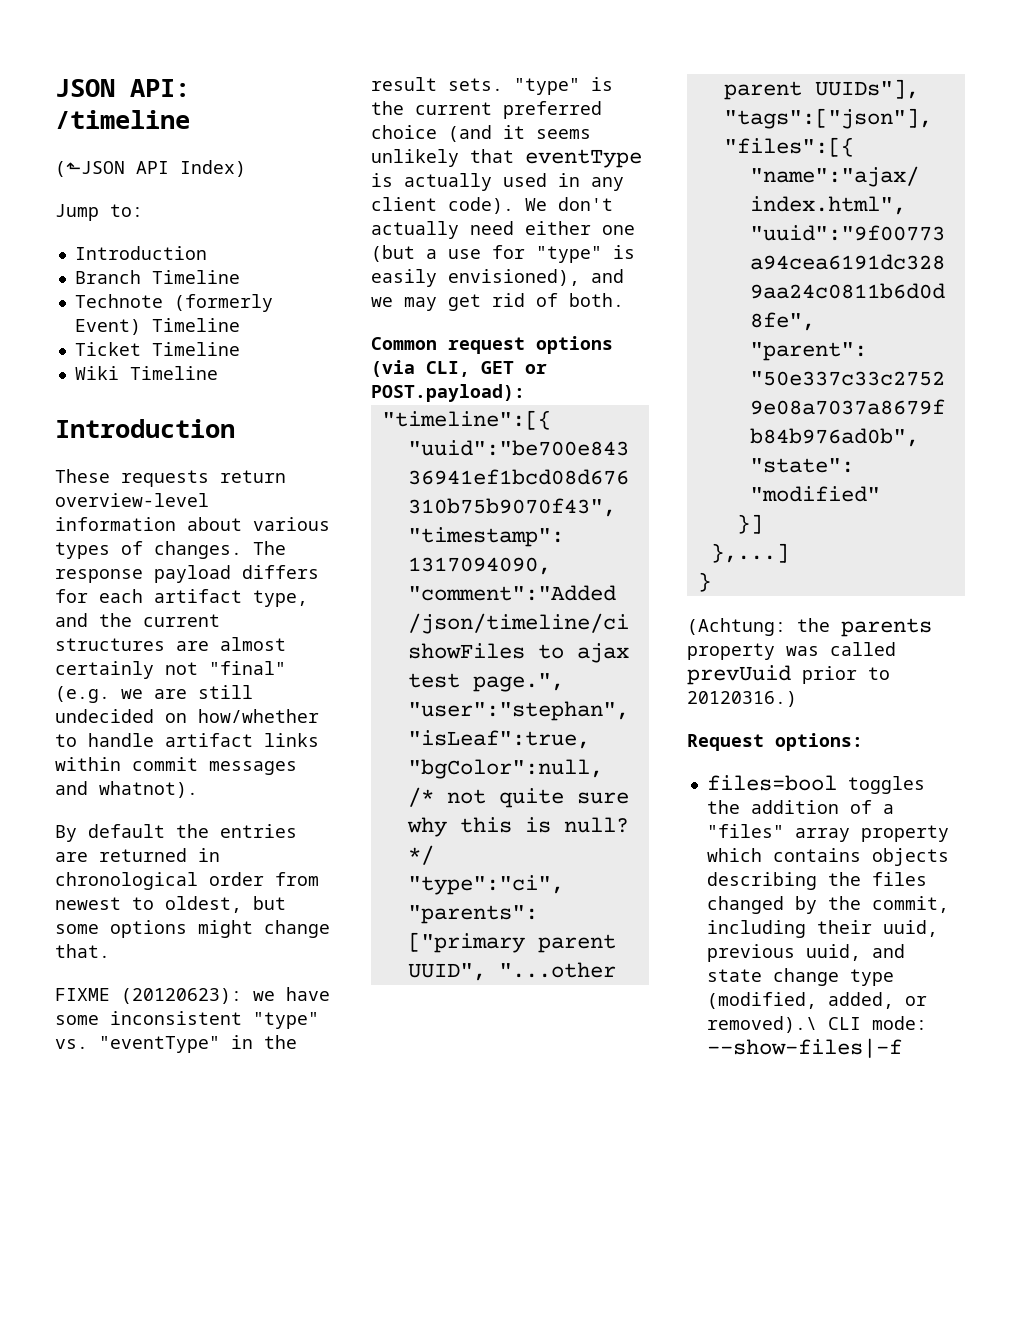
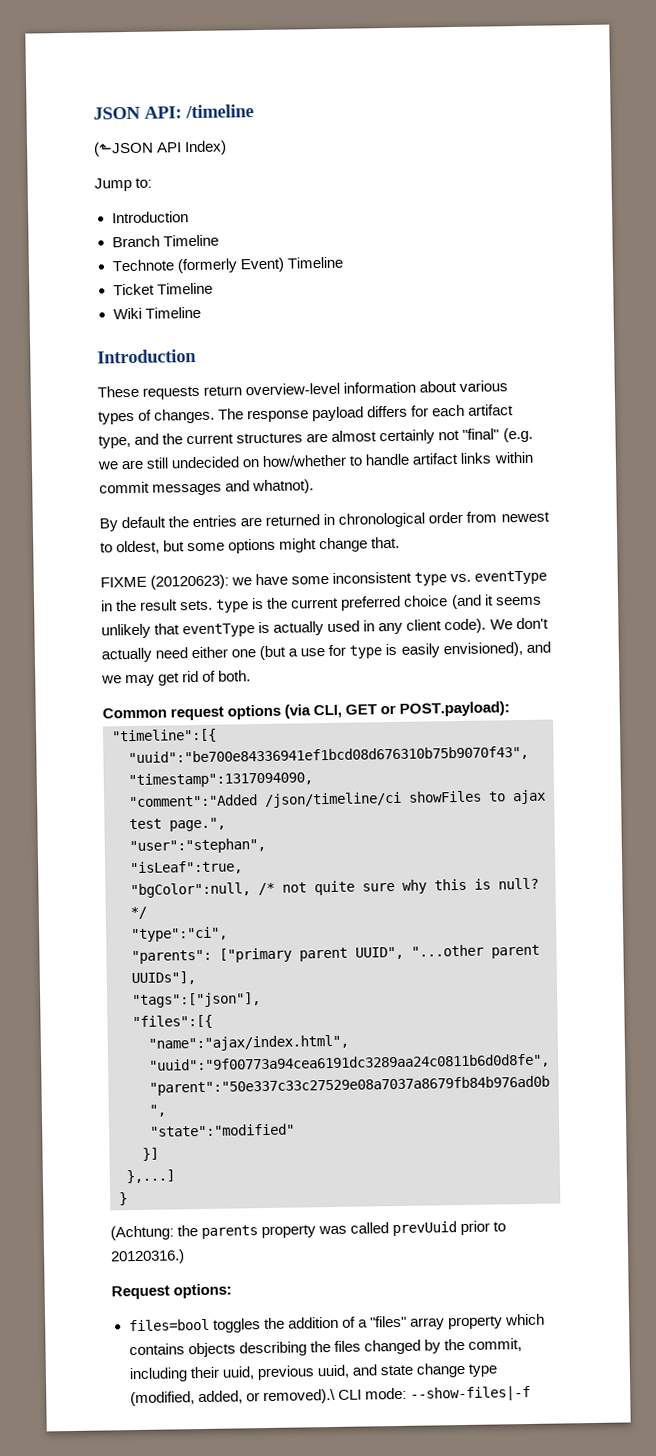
[253,1012,319,1029] [55,1036,220,1053] "type" vs. "eventType" -> [414,570,548,586] type vs. eventType
[514,78,580,95] "type" -> [216,599,250,613] type
[536,246,602,263] "type" -> [349,645,383,659] type

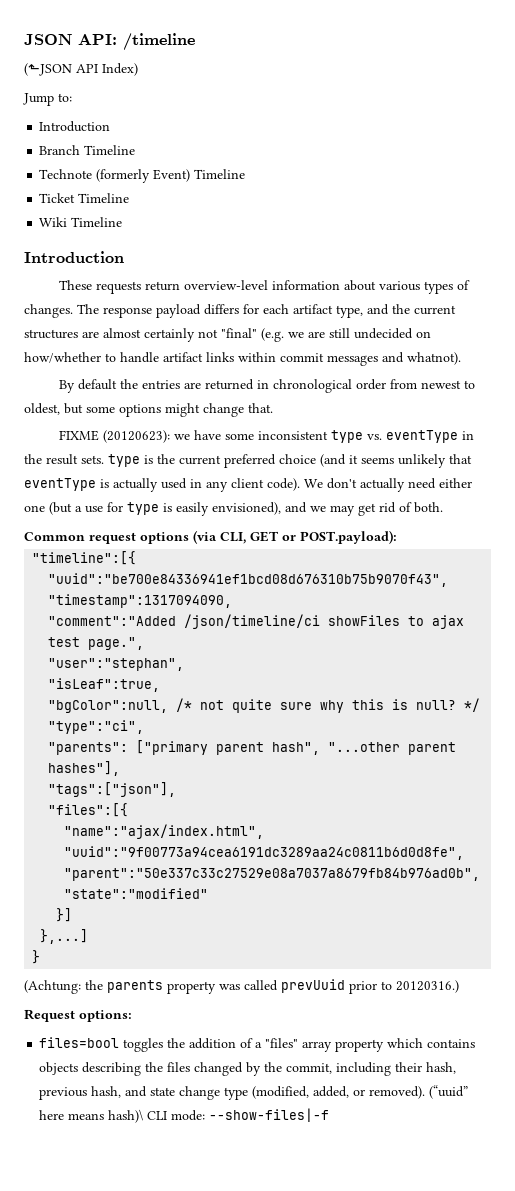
[355,946,404,960] UUID", -> [272,742,321,755] hash",
[131,971,196,986] UUIDs"], -> [48,761,121,776] hashes"],
[221,1364,349,1381] uuid, previous uuid, -> [426,1062,457,1074] [39,1086,122,1100] hash, previous hash,
[262,1388,336,1405] removed).\ -> [369,1085,469,1099] [39,1109,144,1123] removed). (“uuid” here means hash)\

